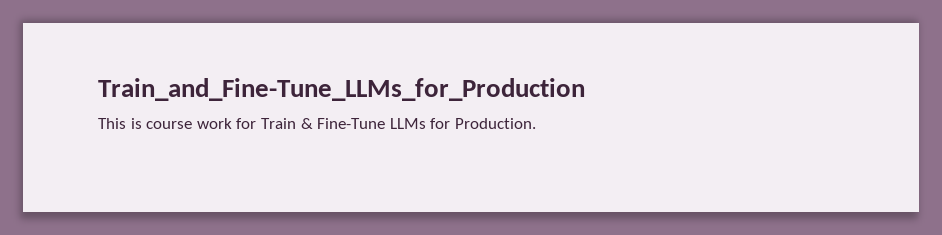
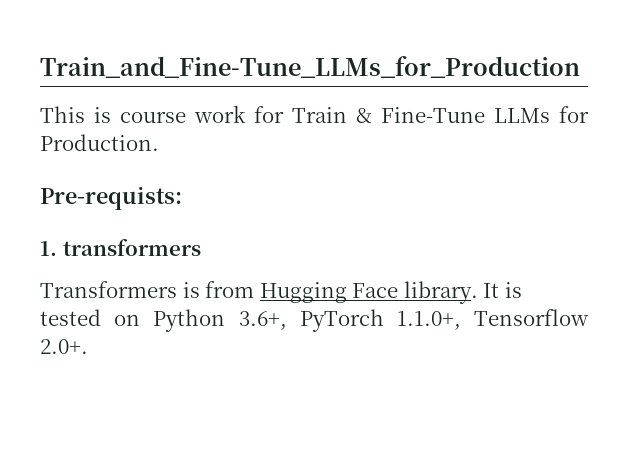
(536, 123) none -> [40,186,182,210] [40,239,201,256] [40,281,522,304] [40,309,589,332] [40,339,88,354] // Pre-requists: // 1. transformers // Transformers is from Hugging Face library. It is tested on Python 3.6+, PyTorch 1.1.0+, Tensorflow 2.0+.

